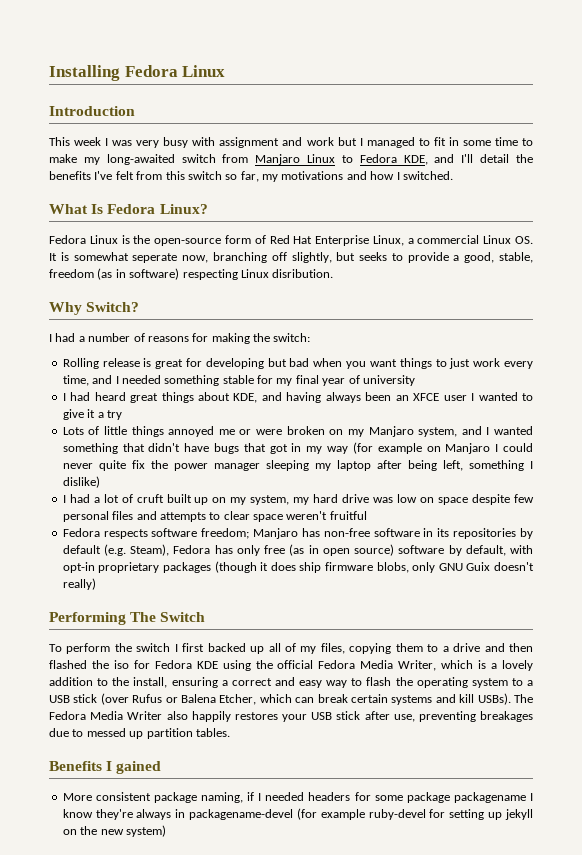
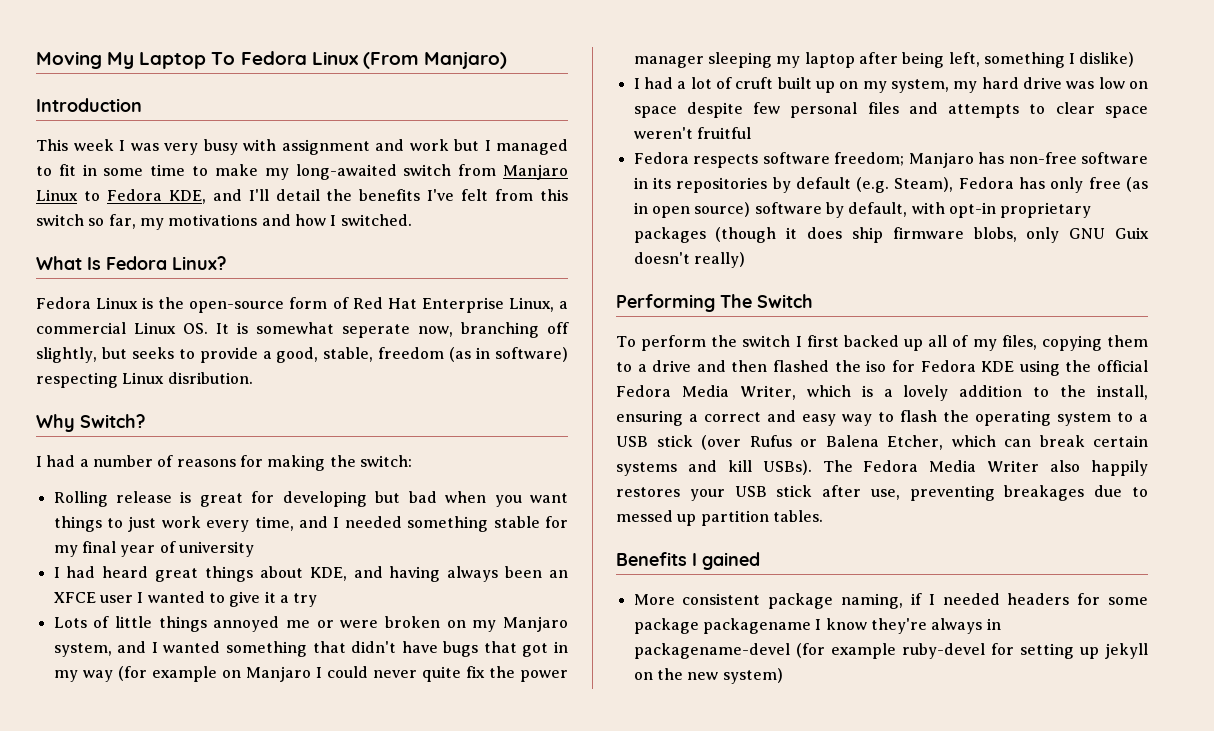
[49,65,226,81] Installing Fedora Linux -> [36,51,507,69] Moving My Laptop To Fedora Linux (From Manjaro)

